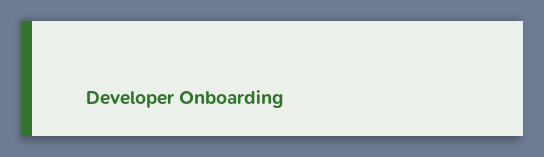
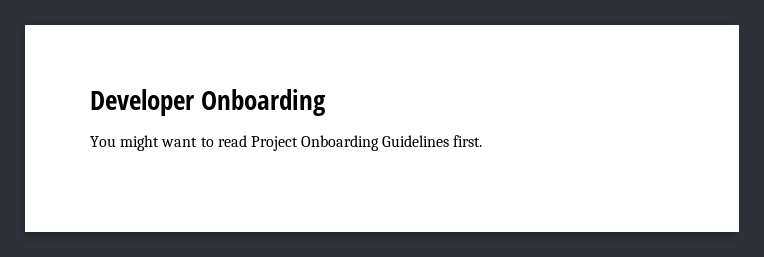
(284, 99) none -> [90,135,483,151] // You might want to read Project Onboarding Guidelines first.

